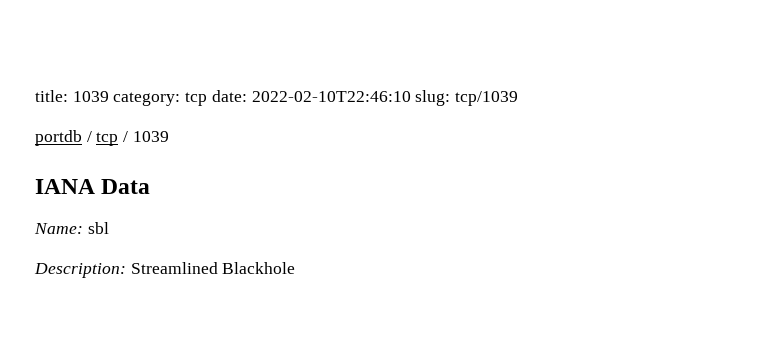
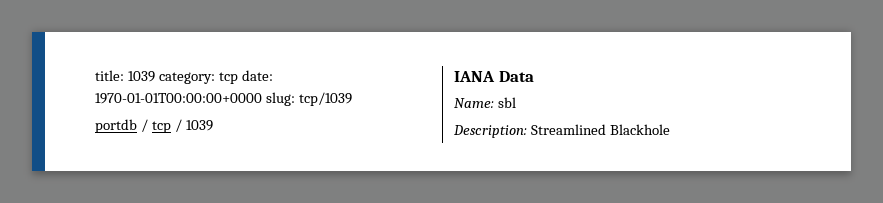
[251,91,411,102] 2022-02-10T22:46:10 -> [95,93,262,104] 1970-01-01T00:00:00+0000

